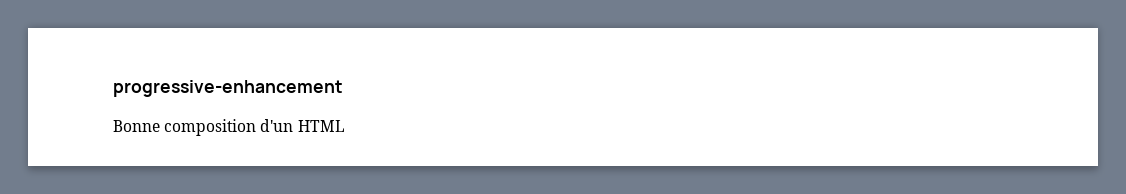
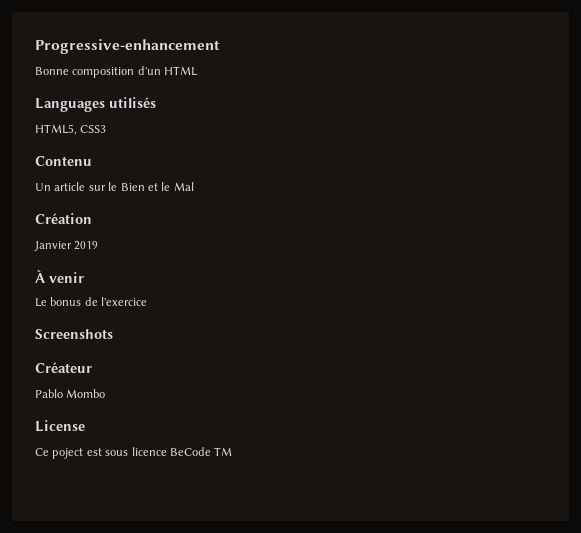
[113,80,343,97] progressive-enhancement -> [35,39,220,54] Progressive-enhancement
(345, 126) none -> [35,97,156,112] [35,124,107,135] [35,156,92,166] [35,182,194,191] [35,213,92,224] [34,241,99,251] [35,269,84,283] [35,297,148,307] [35,329,113,339] [35,362,92,373] [35,389,106,398] [35,420,85,432] [35,447,233,459] // Languages utilisés // HTML5, CSS3 // Contenu // Un article sur le Bien et le Mal // Création // Janvier 2019 // À venir // Le bonus de l'exercice // Screenshots // Créateur // Pablo Mombo // License // Ce poject est sous licence BeCode TM

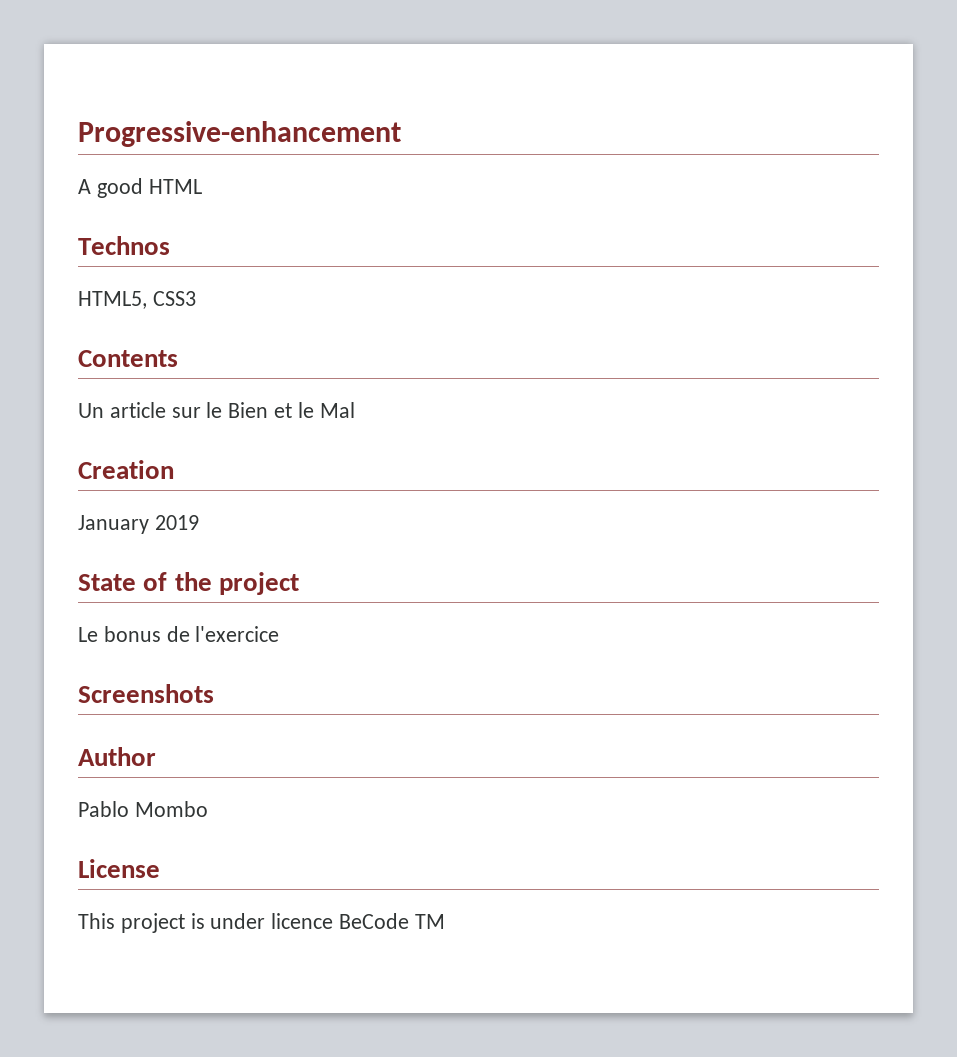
[35,66,161,78] Bonne composition d'un -> [78,178,143,198] A good
[35,97,156,112] Languages utilisés -> [78,236,170,255] Technos
[35,156,92,166] Contenu -> [78,350,178,367] Contents
[35,213,92,224] [34,241,72,251] Création // Janvier -> [78,460,174,479] [78,515,149,534] Creation // January
[35,269,84,283] À venir -> [78,572,299,595] State of the project
[35,362,92,373] Créateur -> [78,747,156,766] Author
[35,448,129,459] Ce poject est sous -> [78,913,266,933] This project is under

